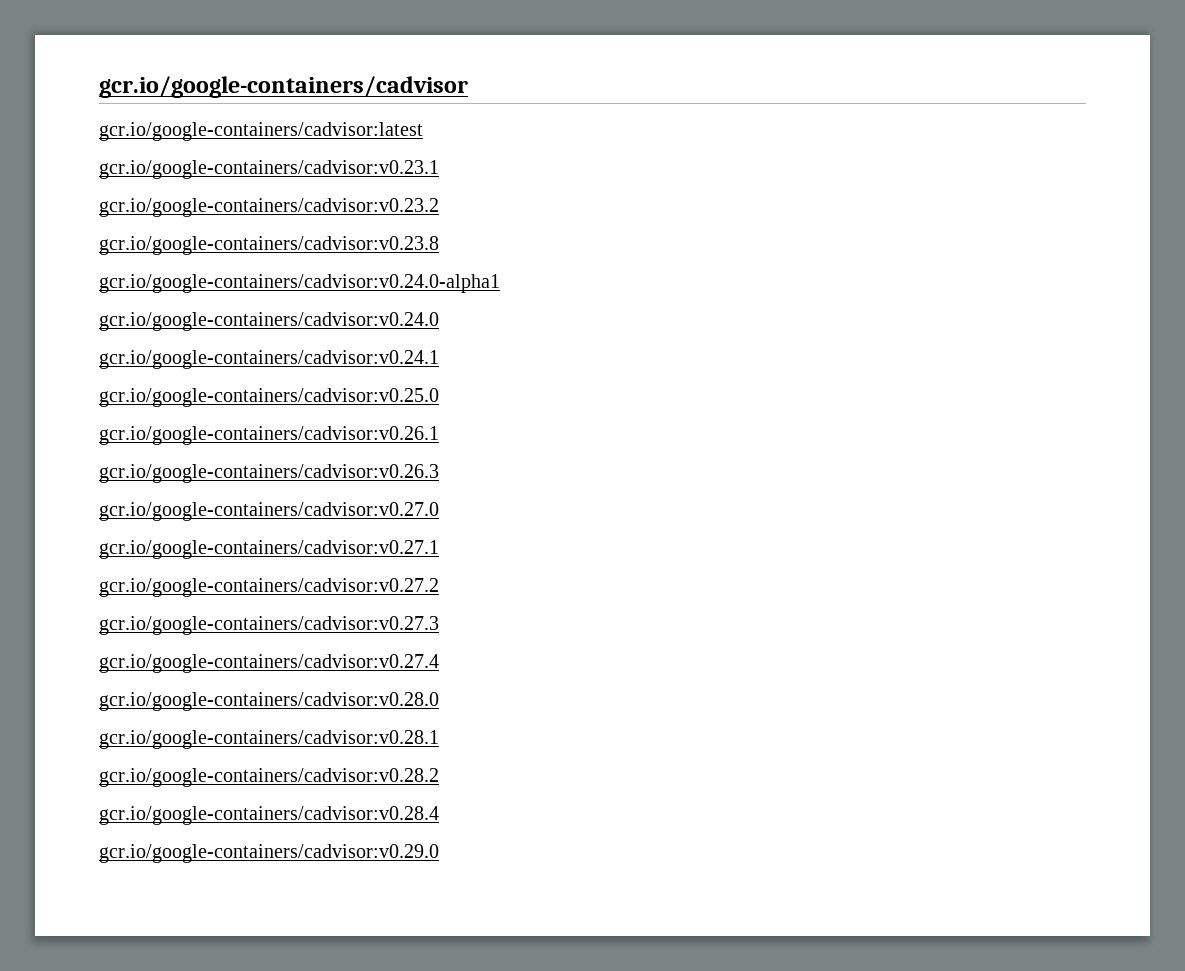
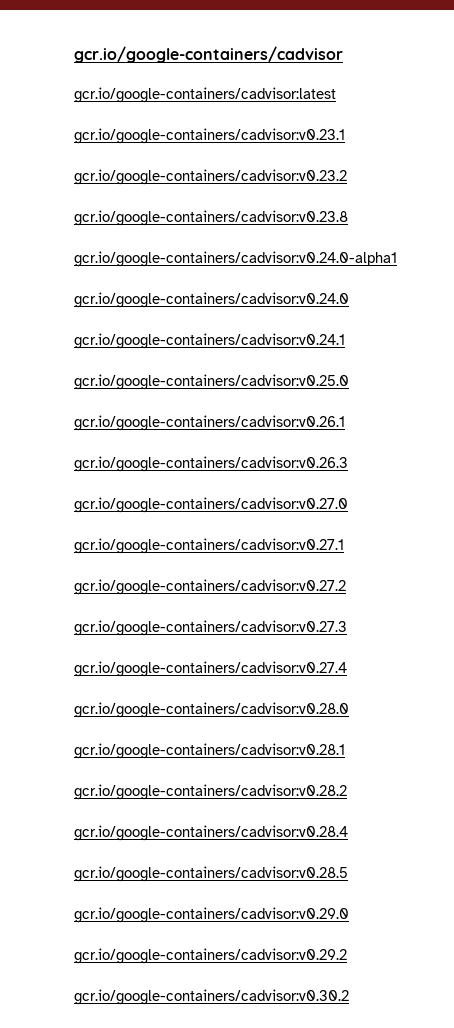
(439, 815) none -> [74,866,348,882] // gcr.io/google-containers/cadvisor:v0.28.5
(439, 853) none -> [74,948,347,964] [74,989,349,1005] // gcr.io/google-containers/cadvisor:v0.29.2 // gcr.io/google-containers/cadvisor:v0.30.2

